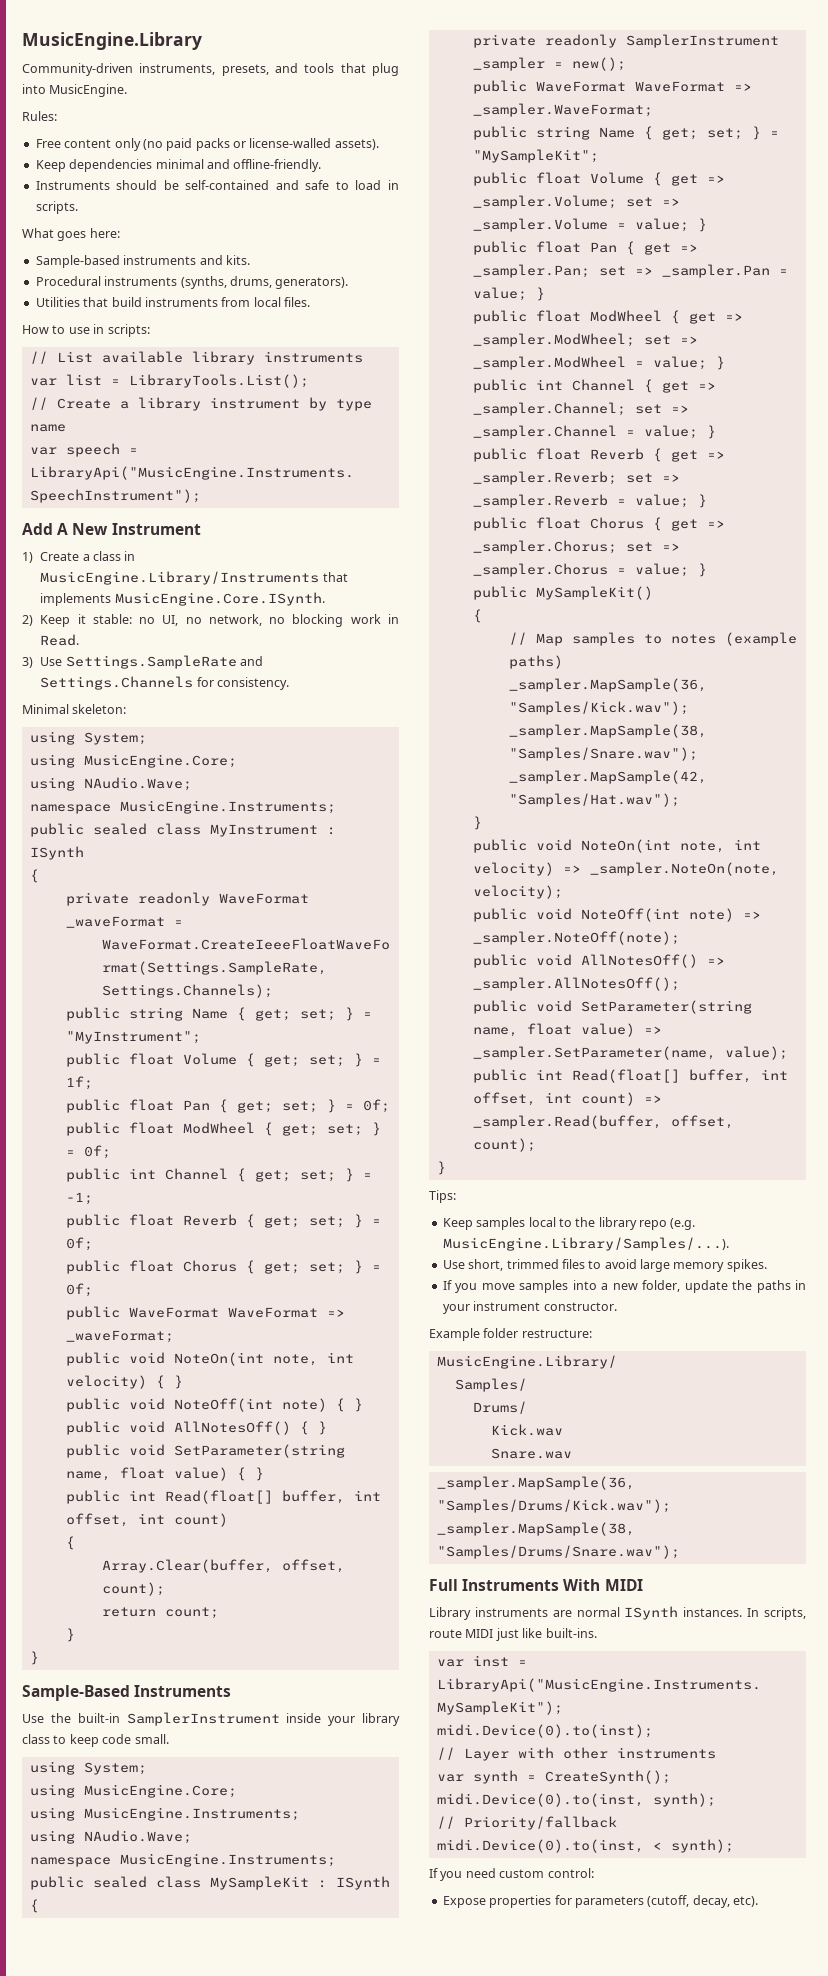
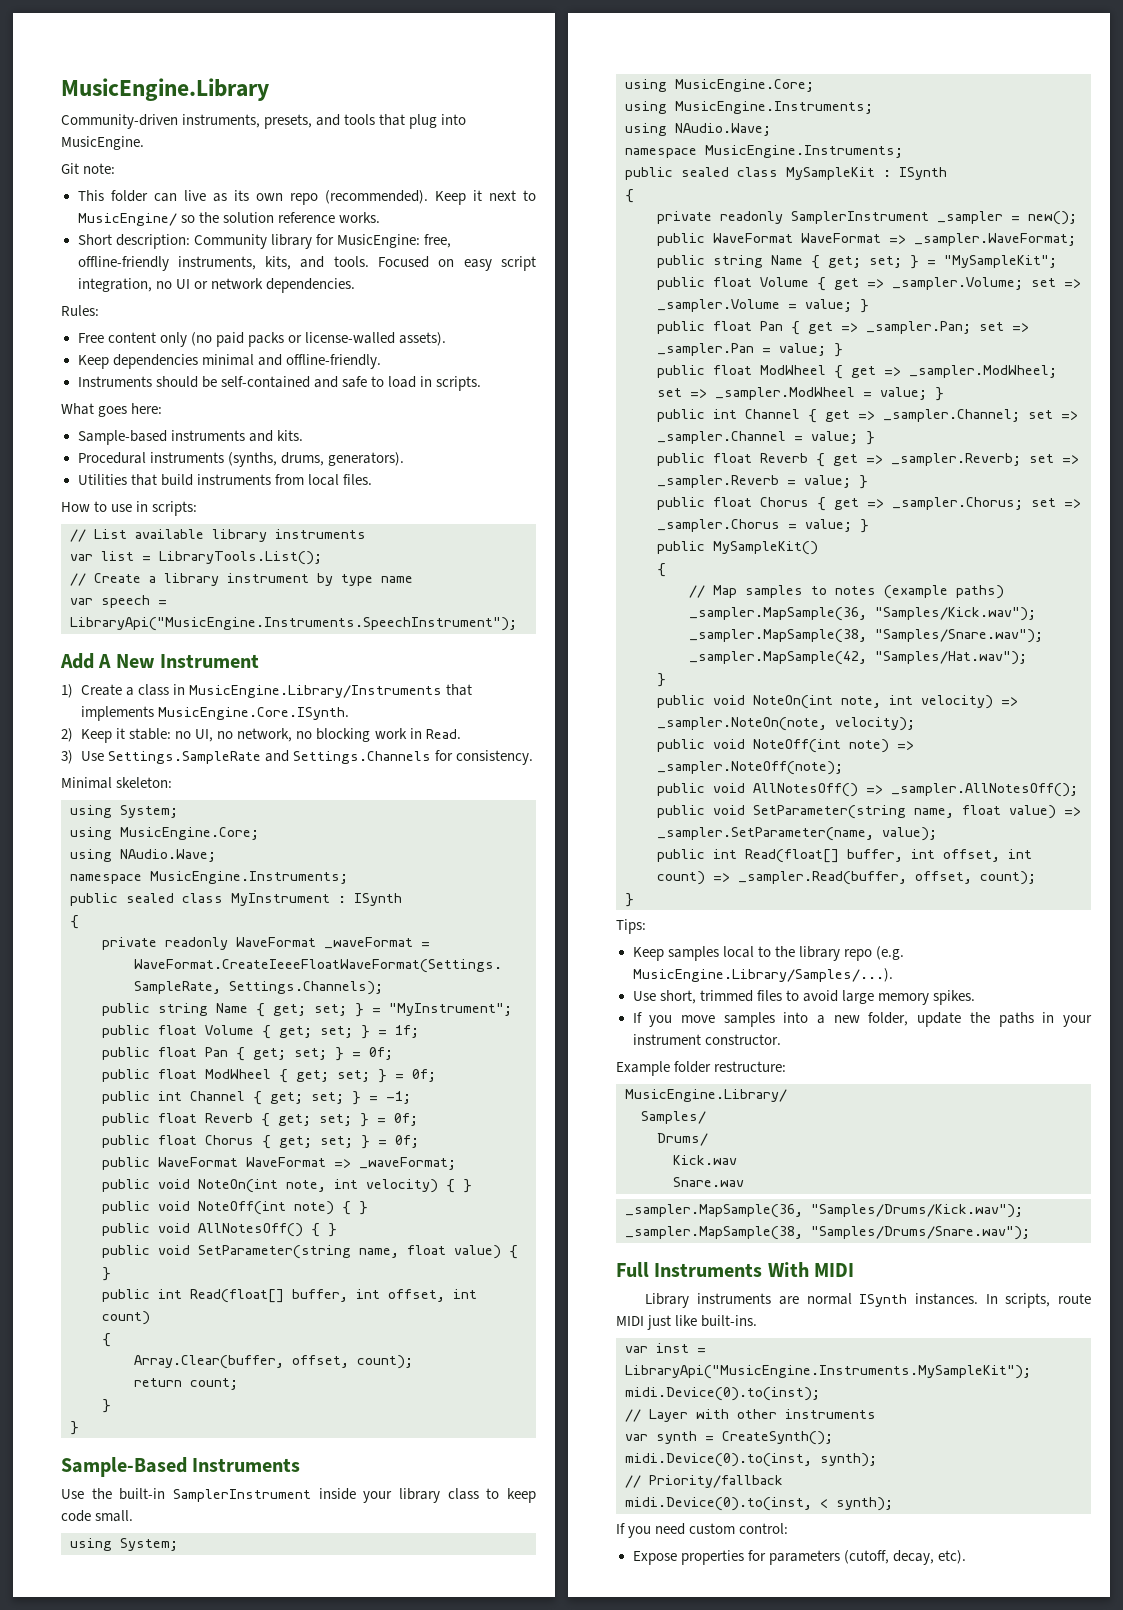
(128, 90) none -> [61,163,116,174] [77,190,536,205] [77,212,380,226] [77,234,451,249] [77,256,536,271] [77,278,355,293] // Git note: // This folder can live as its own repo (recommended). Keep it next to MusicEngine/ so the solution reference works. // Short description: Community library for MusicEngine: free, offline-friendly instruments, kits, and tools. Focused on easy script integration, no UI or network dependencies.

